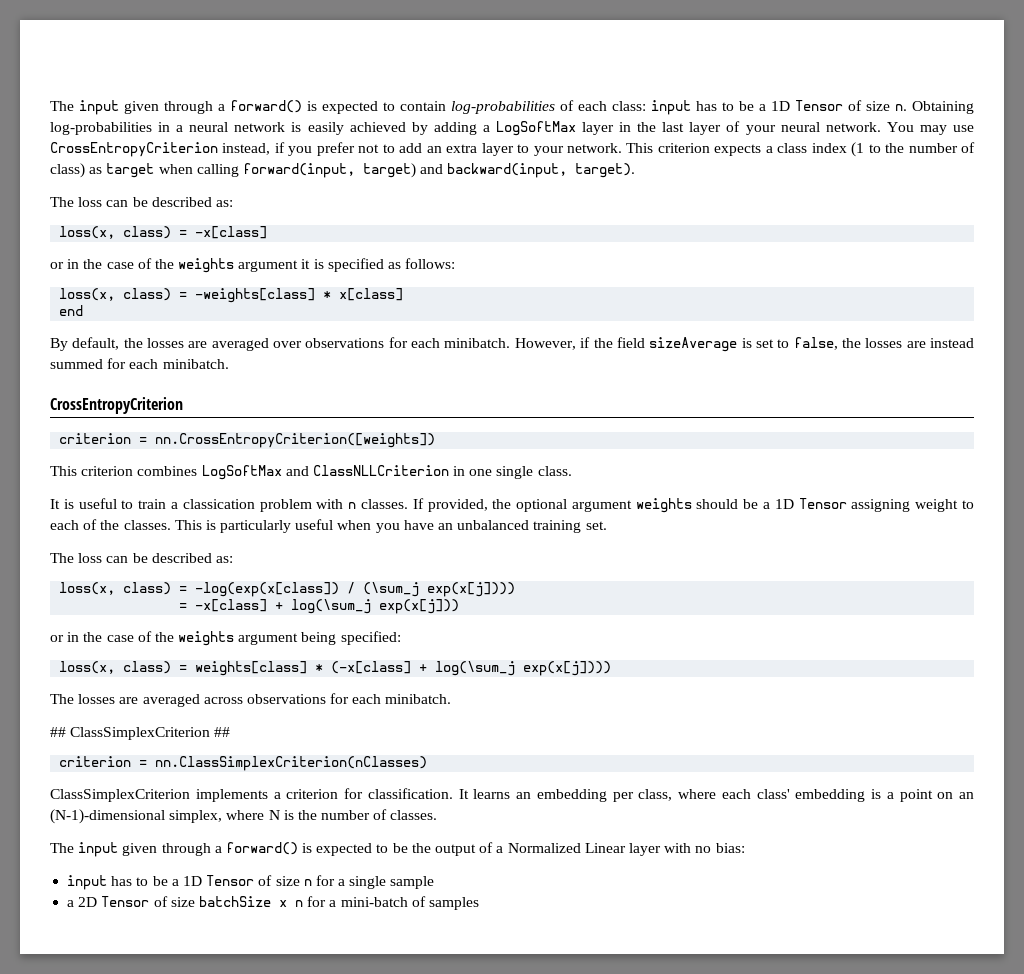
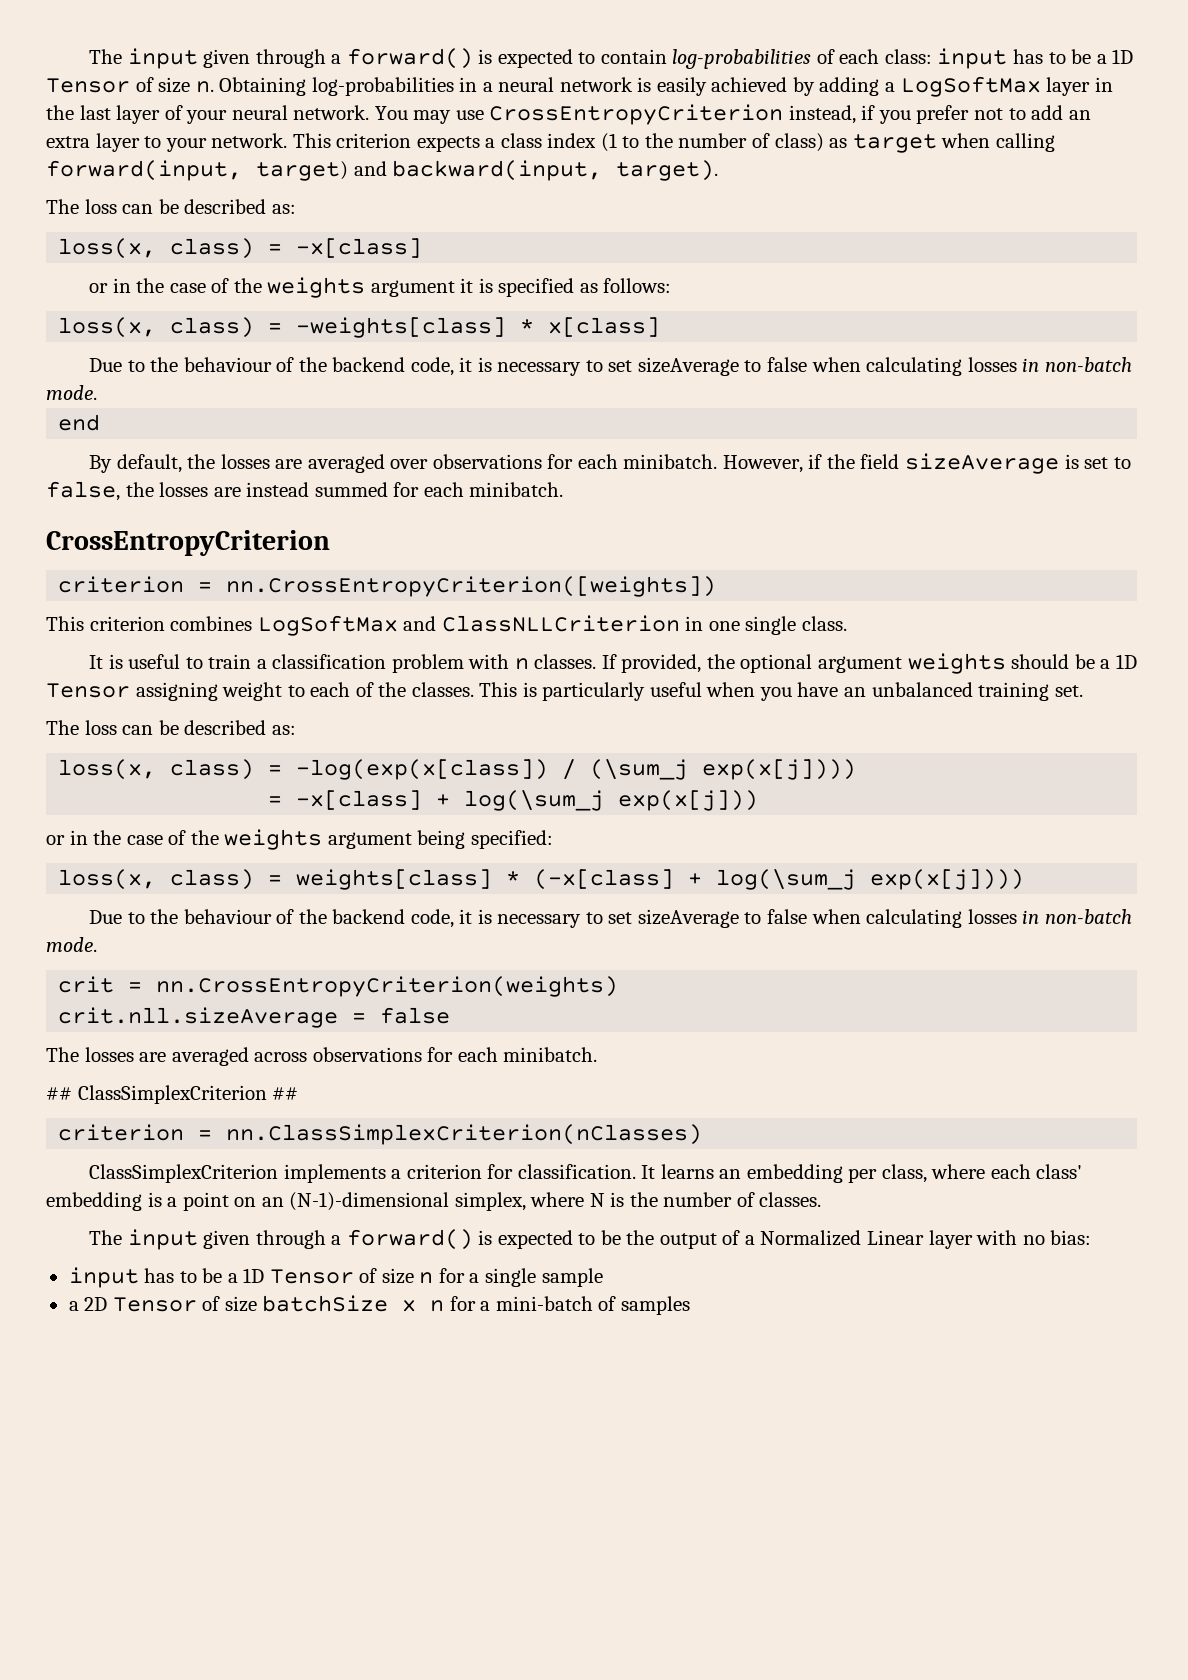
(404, 294) none -> [88,357,1132,376] [46,385,97,400] // Due to the behaviour of the backend code, it is necessary to set sizeAverage to false when calculating losses in non-batch mode.
[182,499,255,509] classication -> [272,654,387,669] classification
(612, 668) none -> [88,909,1132,928] [46,937,97,952] [58,976,619,997] [58,1007,451,1028] // Due to the behaviour of the backend code, it is necessary to set sizeAverage to false when calculating losses in non-batch mode. // crit = nn.CrossEntropyCriterion(weights) // crit.nll.sizeAverage = false

